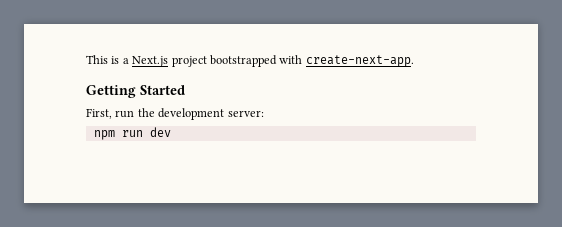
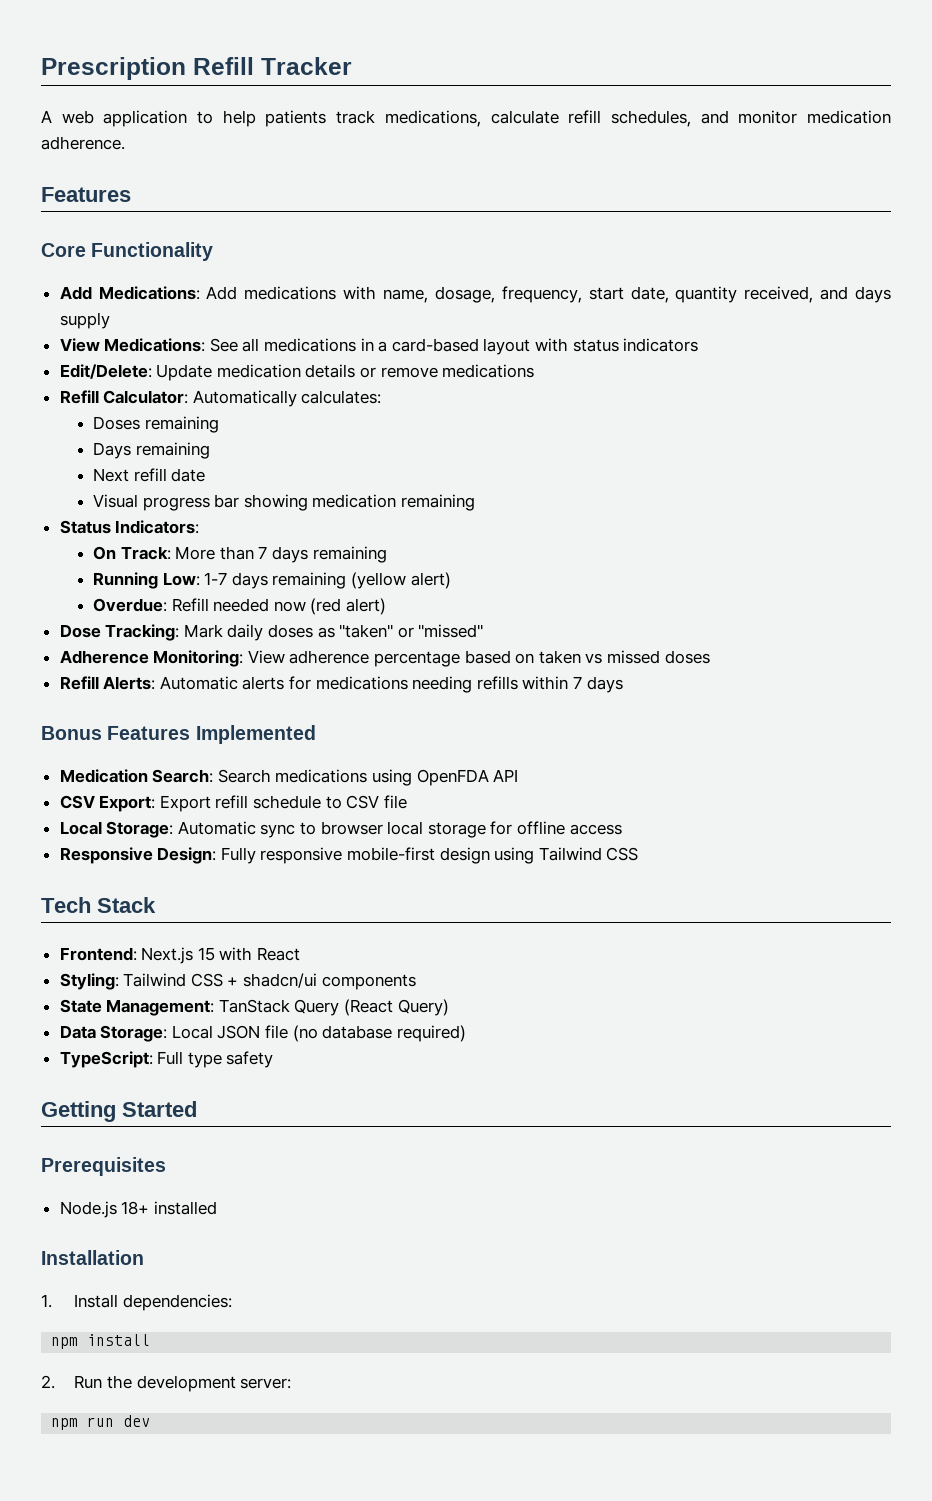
[86,55,414,67] [86,85,185,98] [86,108,135,119] This is a Next.js project bootstrapped with create-next-app. // Getting Started // First, run -> [41,57,352,80] [41,110,892,127] [41,136,125,150] [41,187,131,202] [41,242,214,261] [59,286,891,303] [59,312,110,329] [59,338,699,355] [59,364,535,381] [59,390,382,407] [93,416,219,433] [93,442,210,459] [93,468,206,482] [93,494,475,511] [59,520,200,534] [93,546,387,563] [93,572,451,589] [93,598,386,615] [59,624,484,641] [59,650,710,667] [59,676,623,693] [41,725,316,744] [59,769,519,786] [59,795,407,812] [59,821,622,838] [59,847,639,864] [41,897,156,913] [59,947,301,964] [59,973,416,990] [59,999,449,1016] [59,1025,466,1042] [59,1051,274,1068] [41,1101,197,1122] [41,1157,166,1176] [59,1201,217,1218] [41,1250,144,1265] [41,1294,232,1311] [51,1334,151,1349] [41,1375,103,1389] Prescription Refill Tracker // A web application to help patients track medications, calculate refill schedules, and monitor medication adherence. // Features // Core Functionality // Add Medications: Add medications with name, dosage, frequency, start date, quantity received, and days supply // View Medications: See all medications in a card-based layout with status indicators // Edit/Delete: Update medication details or remove medications // Refill Calculator: Automatically calculates: // Doses remaining // Days remaining // Next refill date // Visual progress bar showing medication remaining // Status Indicators: // On Track: More than 7 days remaining // Running Low: 1-7 days remaining (yellow alert) // Overdue: Refill needed now (red alert) // Dose Tracking: Mark daily doses as "taken" or "missed" // Adherence Monitoring: View adherence percentage based on taken vs missed doses // Refill Alerts: Automatic alerts for medications needing refills within 7 days // Bonus Features Implemented // Medication Search: Search medications using OpenFDA API // CSV Export: Export refill schedule to CSV file // Local Storage: Automatic sync to browser local storage for offline access // Responsive Design: Fully responsive mobile-first design using Tailwind CSS // Tech Stack // Frontend: Next.js 15 with React // Styling: Tailwind CSS + shadcn/ui components // State Management: TanStack Query (React Query) // Data Storage: Local JSON file (no database required) // TypeScript: Full type safety // Getting Started // Prerequisites // Node.js 18+ installed // Installation // 1. Install dependencies: // npm install // 2. Run

